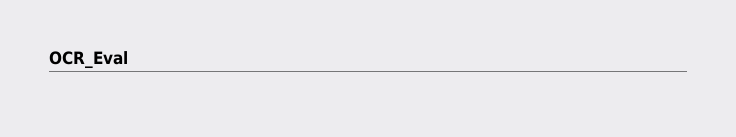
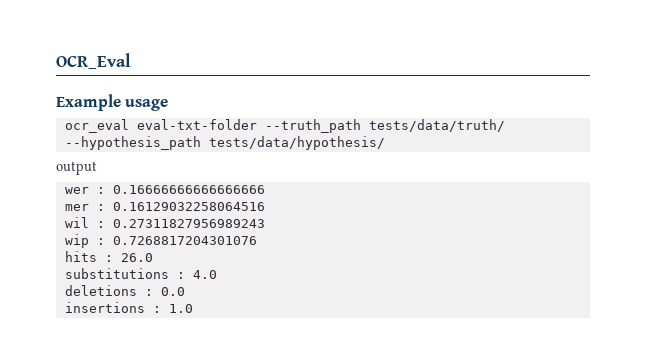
(128, 60) none -> [56,94,169,111] [64,119,505,133] [64,136,385,150] [56,161,97,175] [64,185,265,194] [64,202,265,211] [64,217,265,228] [64,234,257,248] [64,251,153,262] [64,268,217,279] [64,285,185,296] [64,302,193,313] // Example usage // ocr_eval eval-txt-folder --truth_path tests/data/truth/ --hypothesis_path tests/data/hypothesis/ // output // wer : 0.16666666666666666 // mer : 0.16129032258064516 // wil : 0.27311827956989243 // wip : 0.7268817204301076 // hits : 26.0 // substitutions : 4.0 // deletions : 0.0 // insertions : 1.0

